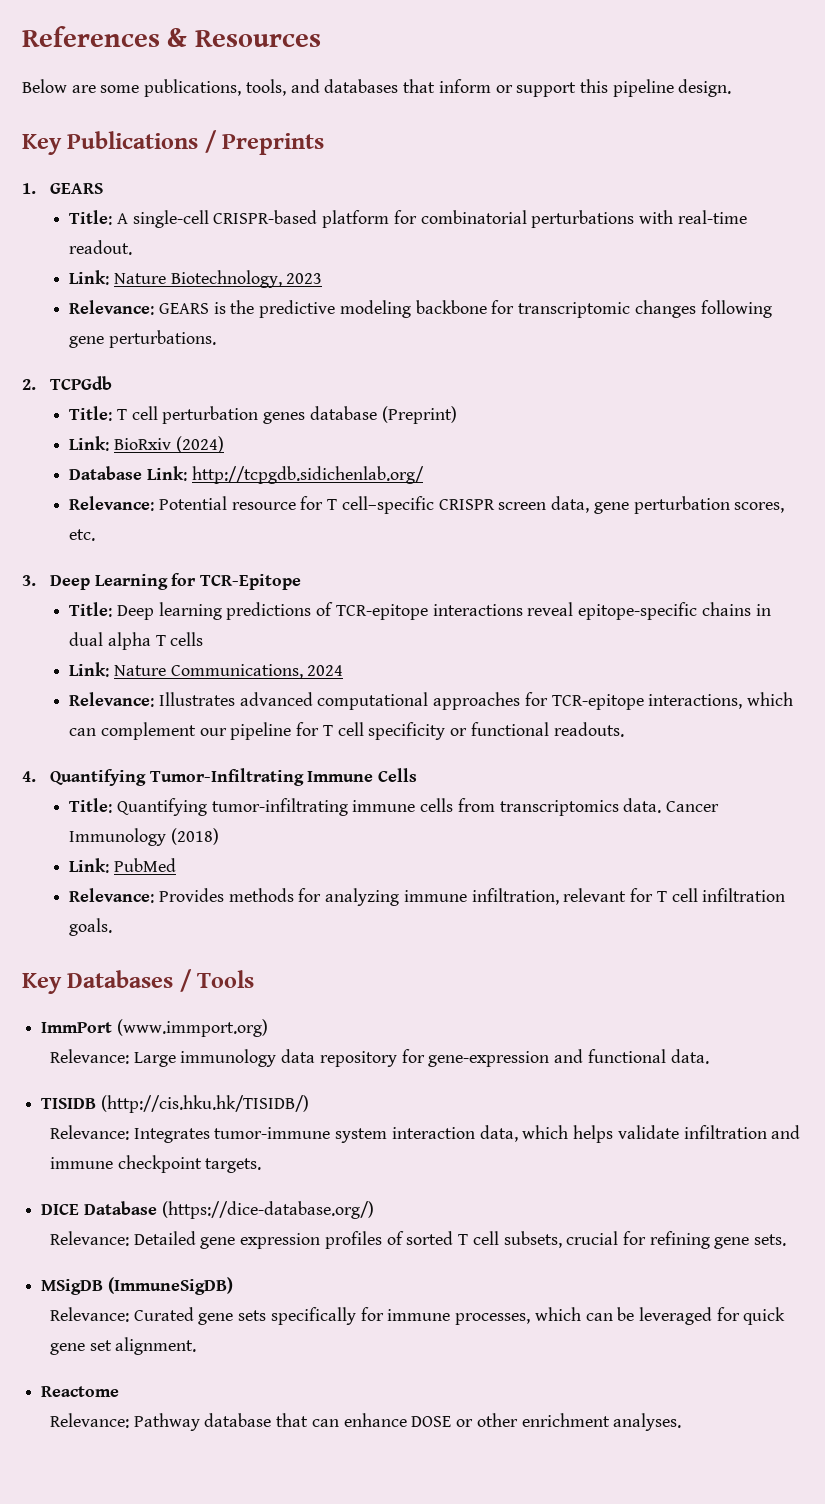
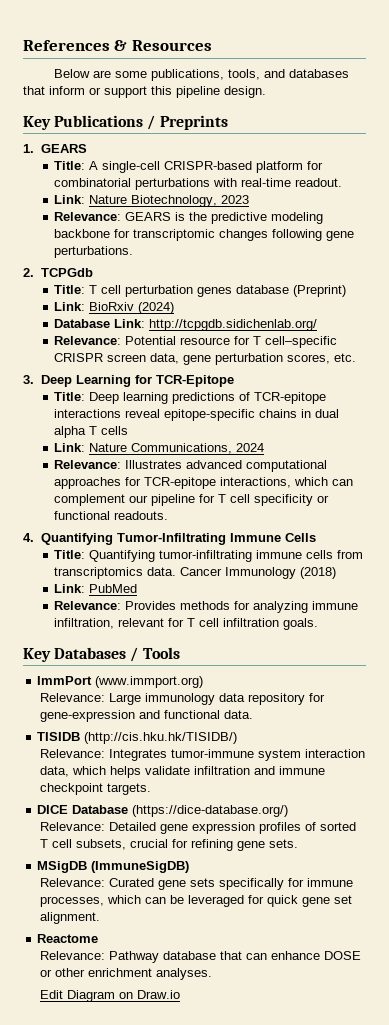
(682, 1422) none -> [40,990,181,1002] // Edit Diagram on Draw.io

